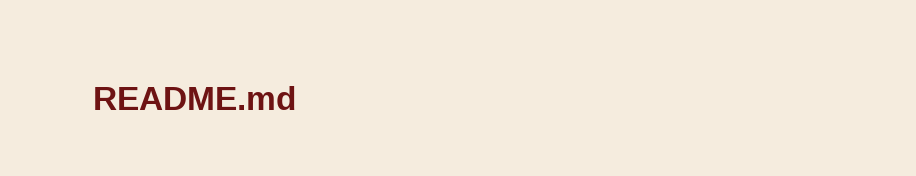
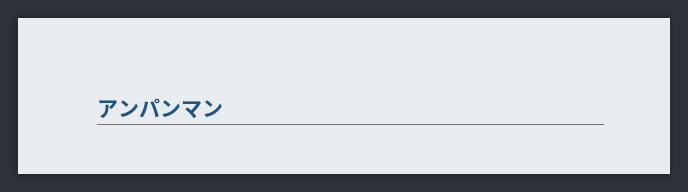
[93,86,296,110] README.md -> [97,98,223,119] アンパンマン

